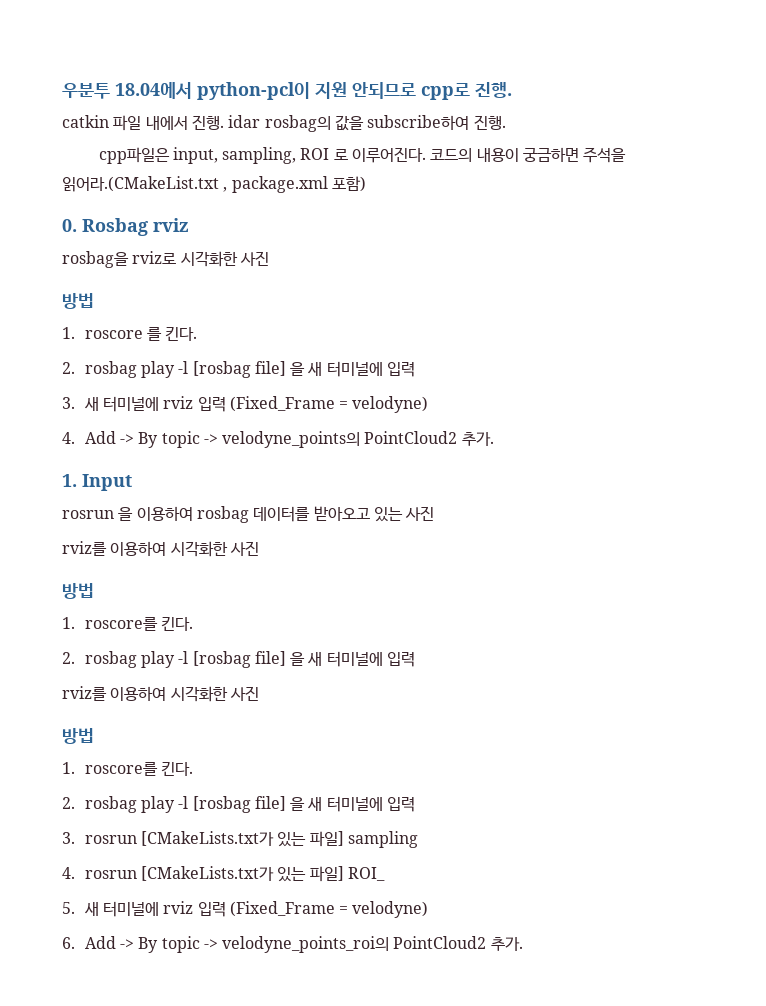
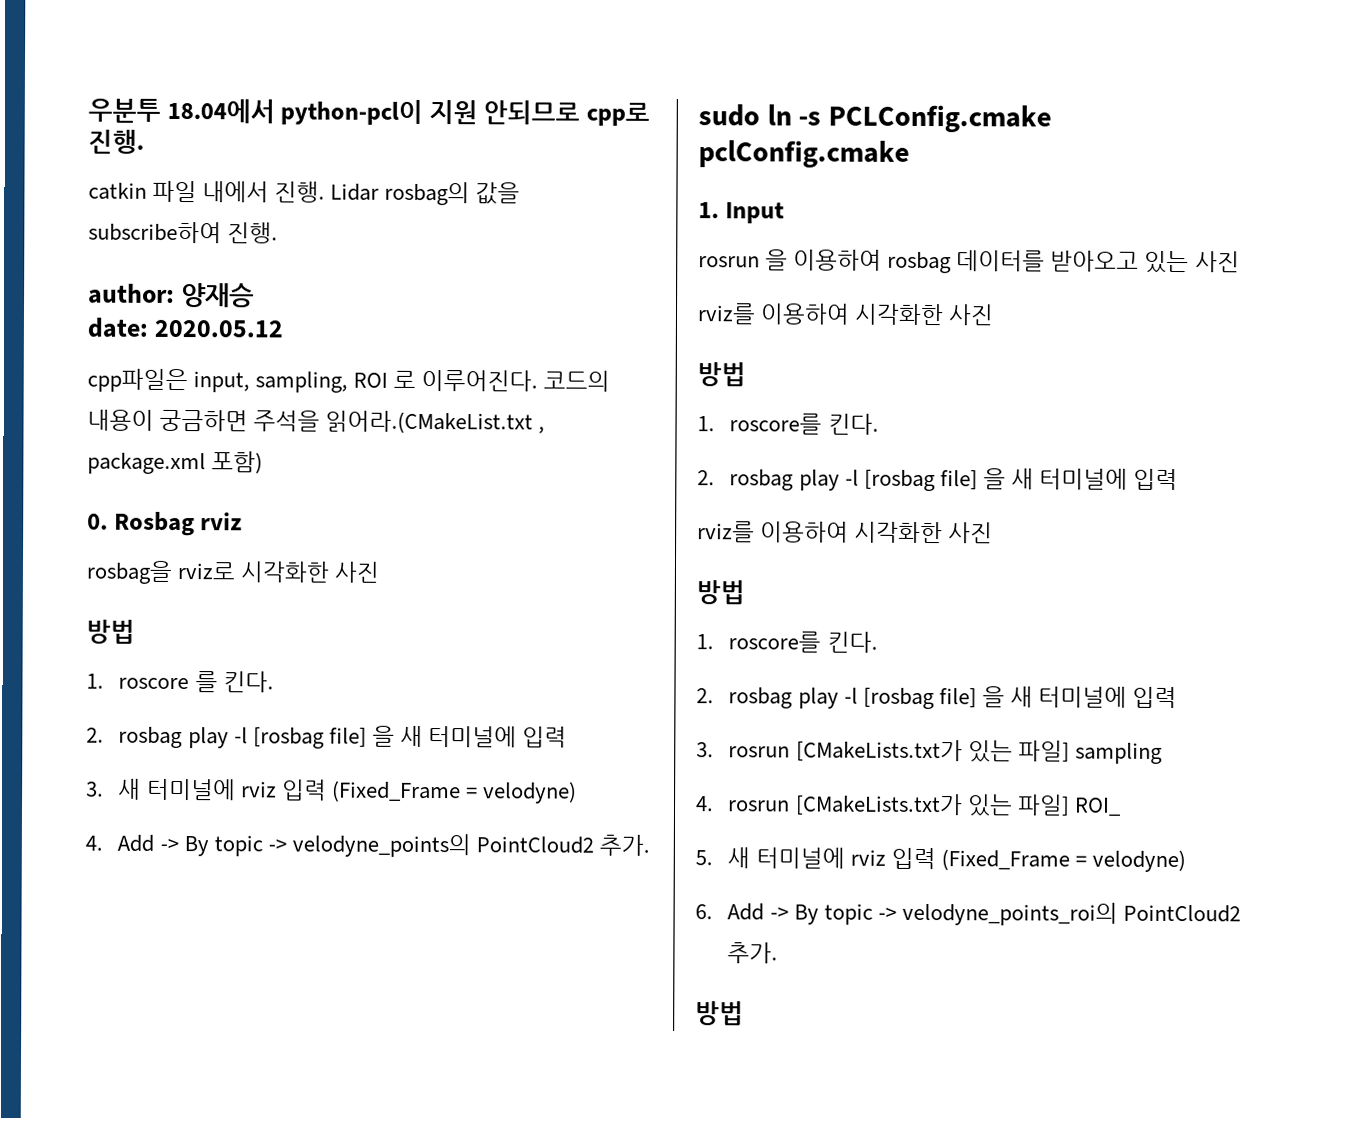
[228,115,261,128] idar -> [330,183,380,201] Lidar
(506, 122) none -> [88,283,255,308] [87,317,284,338] // author: 양재승 // date: 2020.05.12
(494, 439) none -> [698,104,1053,133] [698,140,910,168] // sudo ln -s PCLConfig.cmake pclConfig.cmake
(523, 944) none -> [695,1001,744,1026] // 방법

